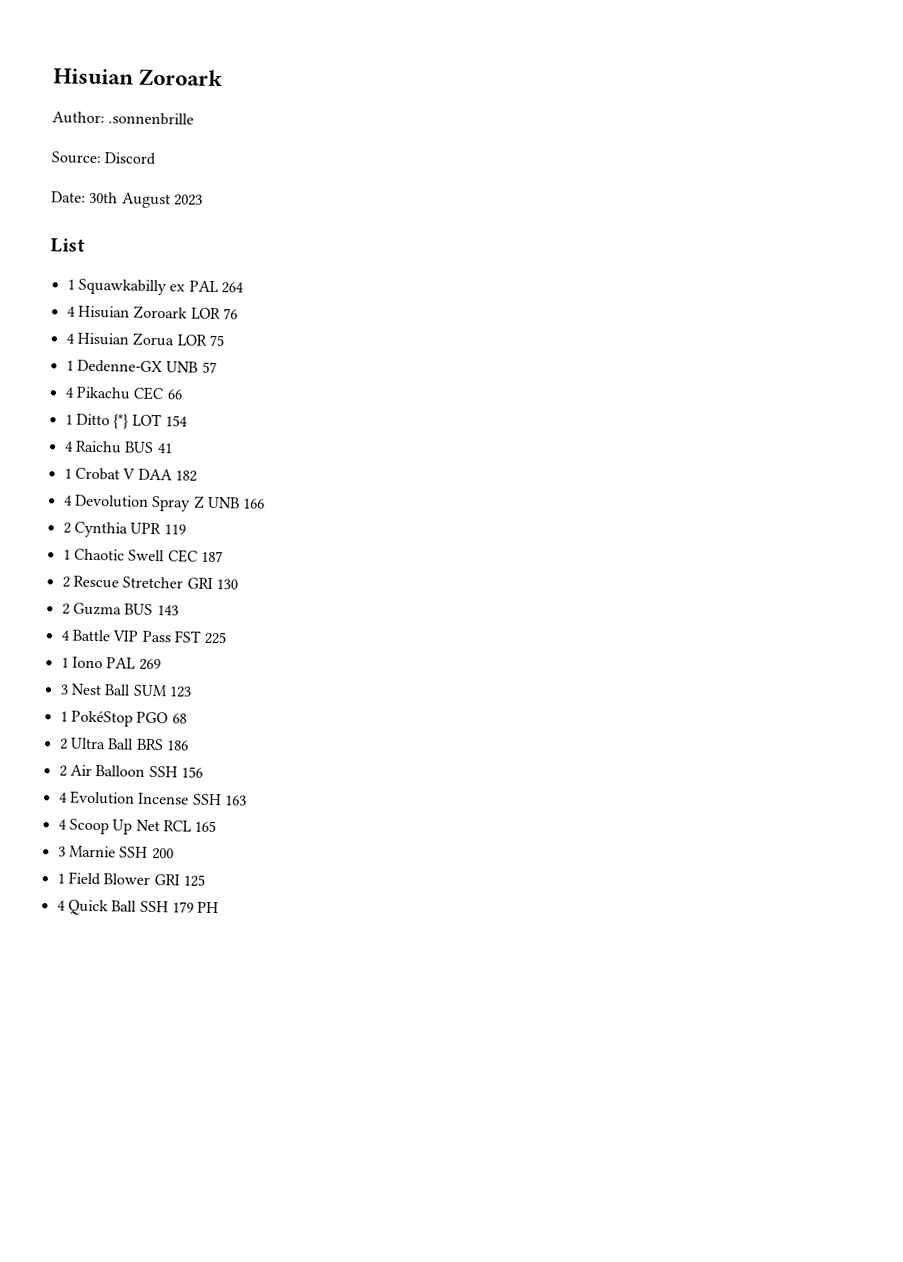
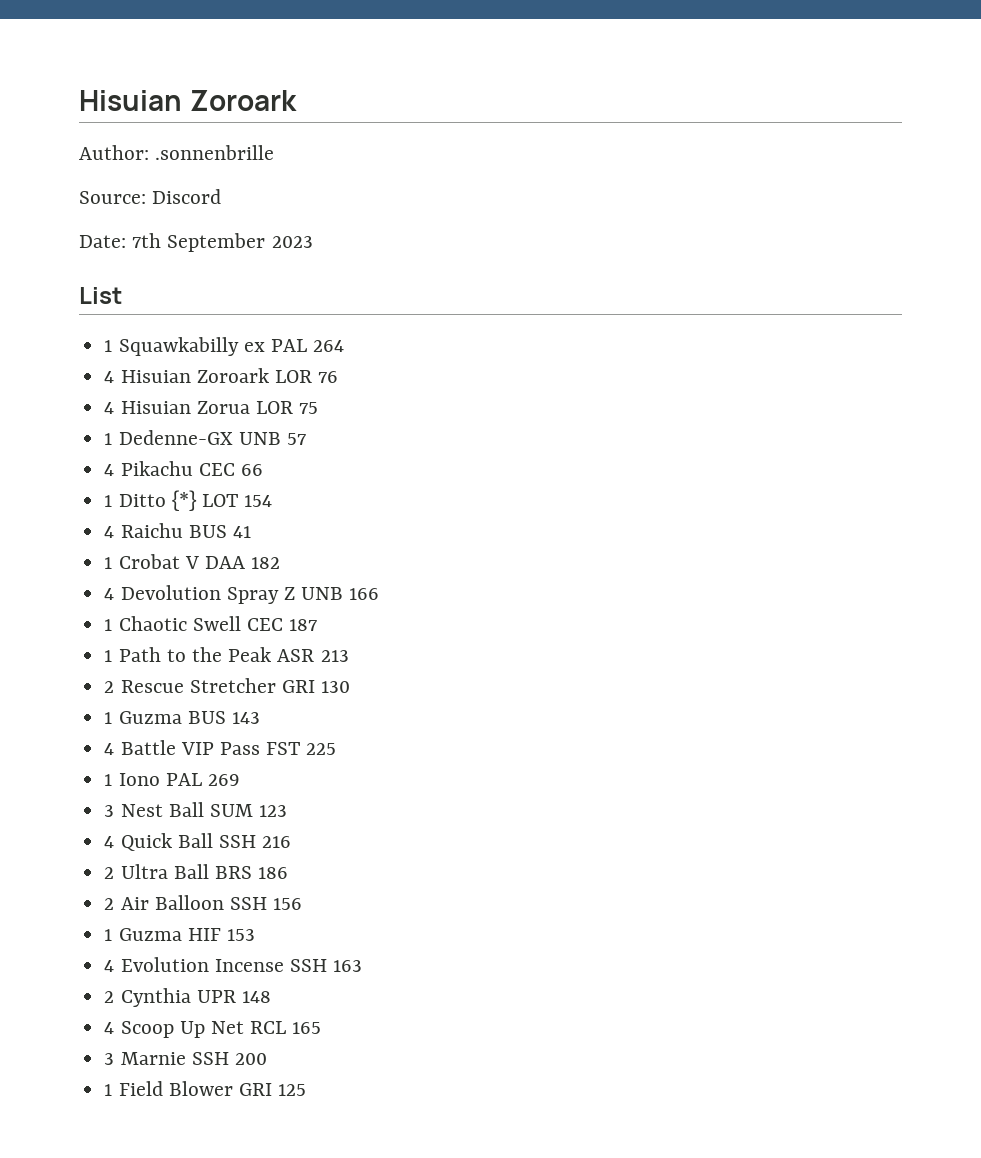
[89,191,171,209] 30th August -> [132,233,266,252] 7th September
[62,521,186,538] // 2 Cynthia UPR 119 -> (380, 594) none
(223, 556) none -> [104,647,349,662] // 1 Path to the Peak ASR 213
[61,603,70,615] 2 -> [104,712,113,724] 1
[59,710,187,727] 1 PokéStop PGO 68 -> [104,833,292,851] 4 Quick Ball SSH 216
(203, 772) none -> [104,928,255,941] // 1 Guzma HIF 153
(247, 800) none -> [104,988,271,1007] // 2 Cynthia UPR 148
[56,899,220,916] // 4 Quick Ball SSH 179 PH -> (307, 1090) none

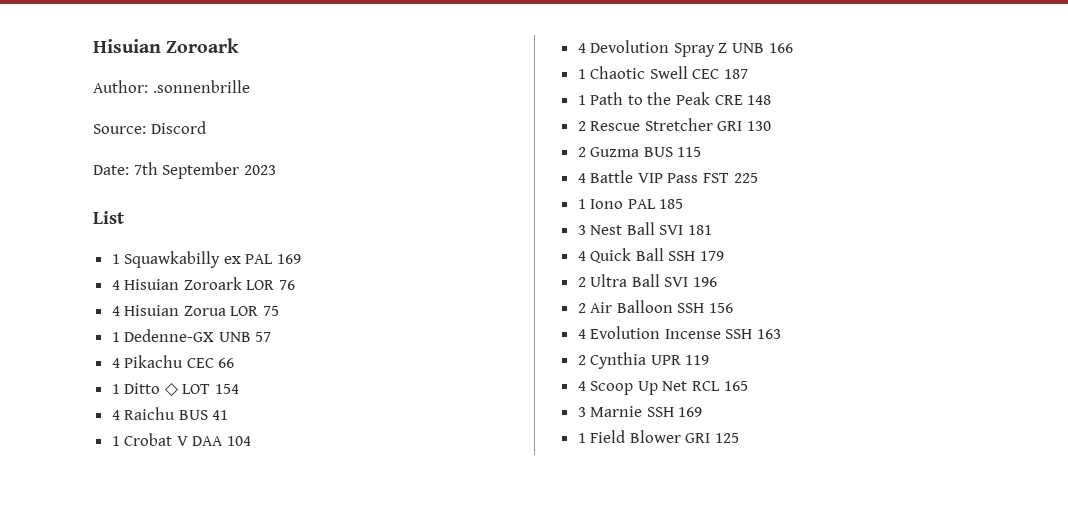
[313,340,345,352] 264 -> [277,254,302,264] 169
[171,490,197,511] {*} -> [164,383,179,397] ◇
[251,557,281,569] 182 -> [227,436,252,446] 104
[277,649,349,662] ASR 213 -> [714,95,772,105] CRE 148
[104,712,113,724] 1 -> [577,147,586,157] 2
[231,712,260,724] 143 -> [677,147,702,157] 115
[207,774,240,786] 269 -> [659,199,684,209] 185
[209,804,288,817] SUM 123 -> [659,225,713,235] SVI 181
[262,836,292,848] 216 -> [700,251,725,261] 179
[214,866,289,879] BRS 186 -> [664,277,718,287] SVI 196
[104,928,255,941] // 1 Guzma HIF 153 -> (734, 308) none
[241,991,271,1003] 148 -> [685,355,710,365] 119
[234,1053,267,1065] 200 -> [678,407,703,417] 169

